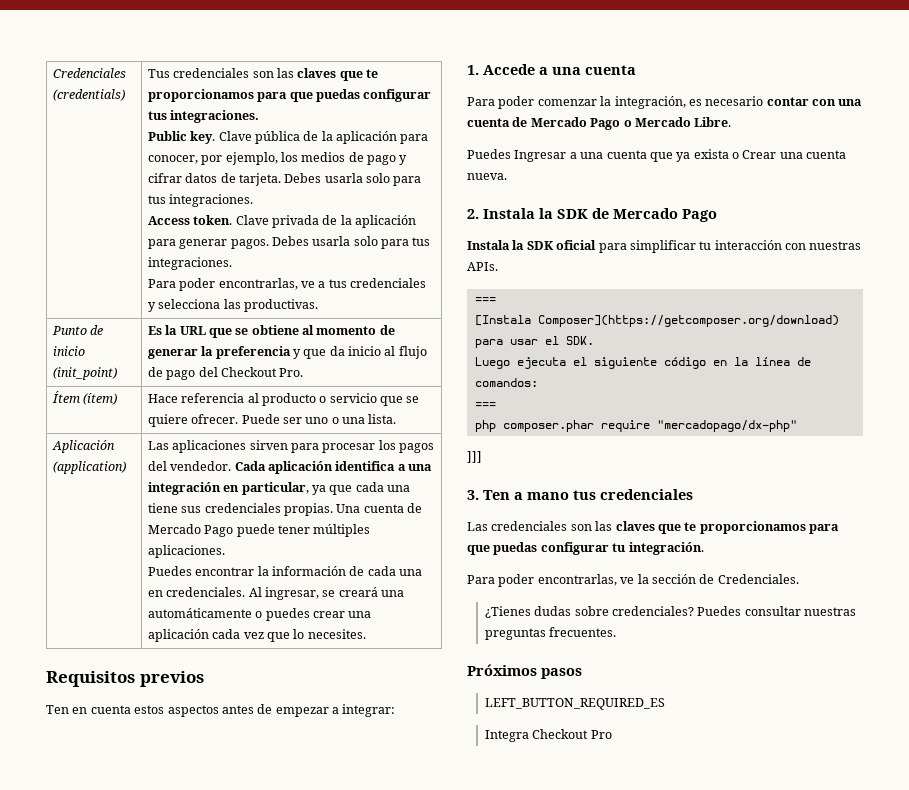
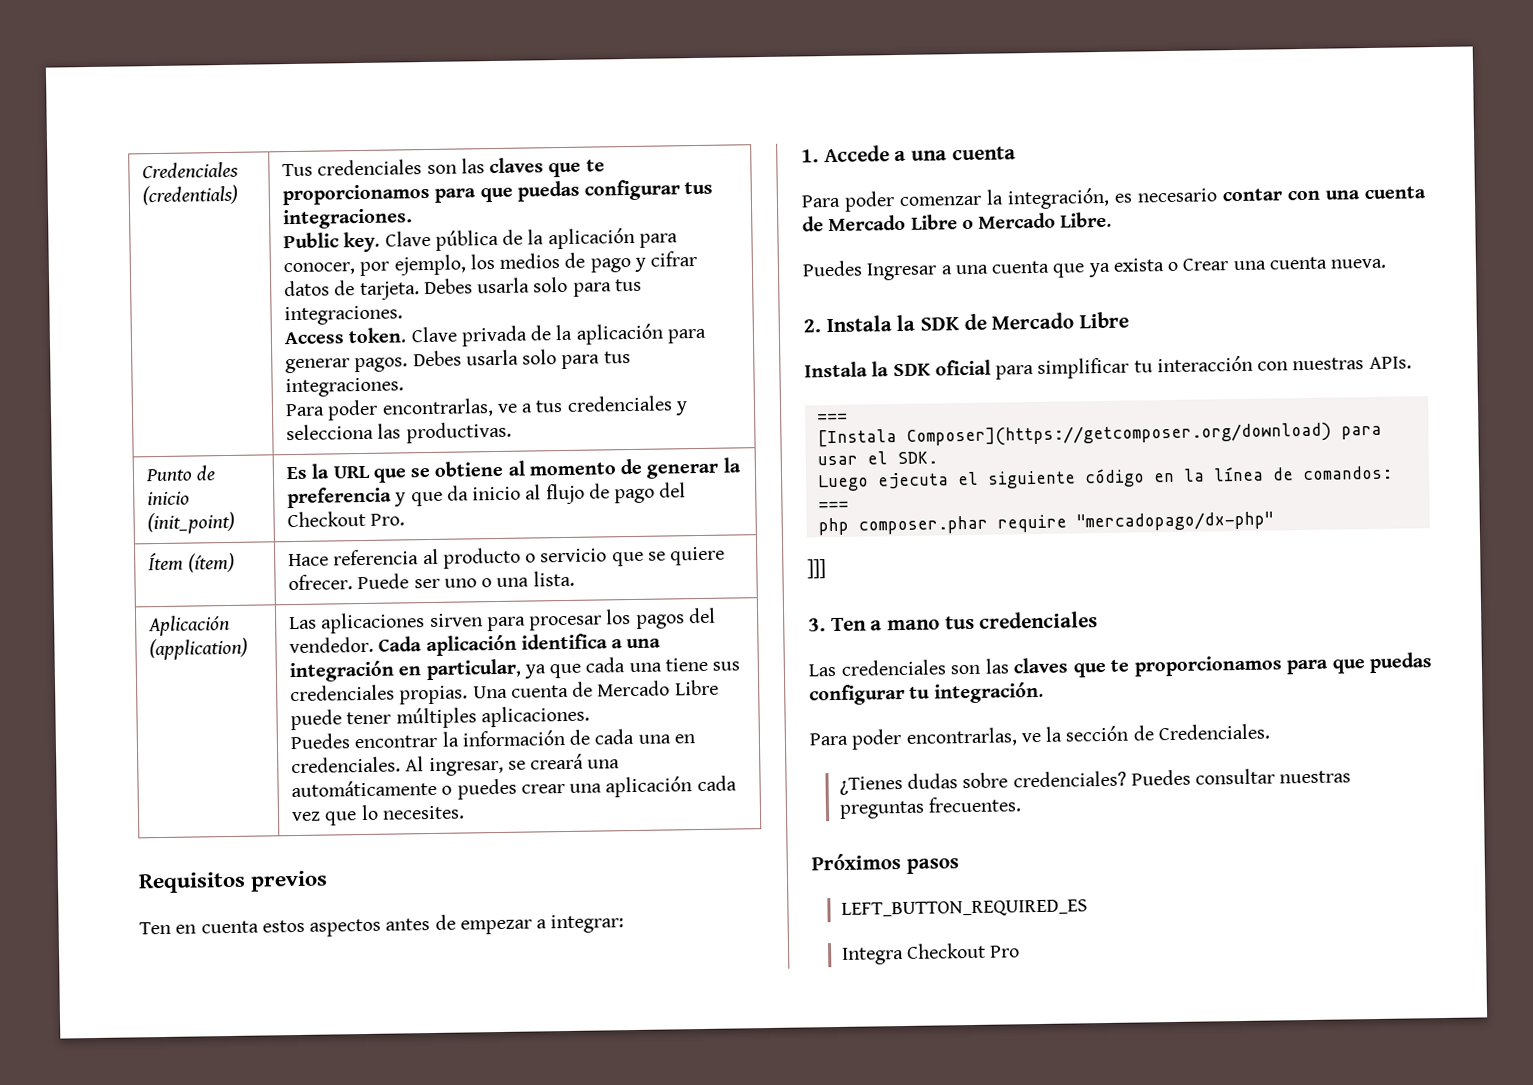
[204,525,234,537] Pago -> [674,679,719,696] Libre
[590,118,621,130] Pago -> [910,214,958,230] Libre
[682,209,717,222] Pago -> [1079,311,1130,329] Libre

